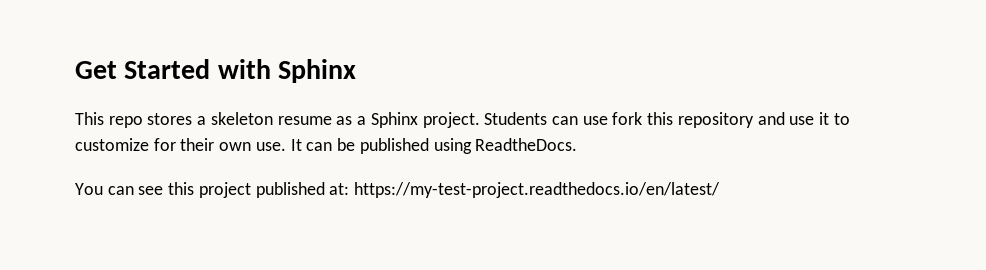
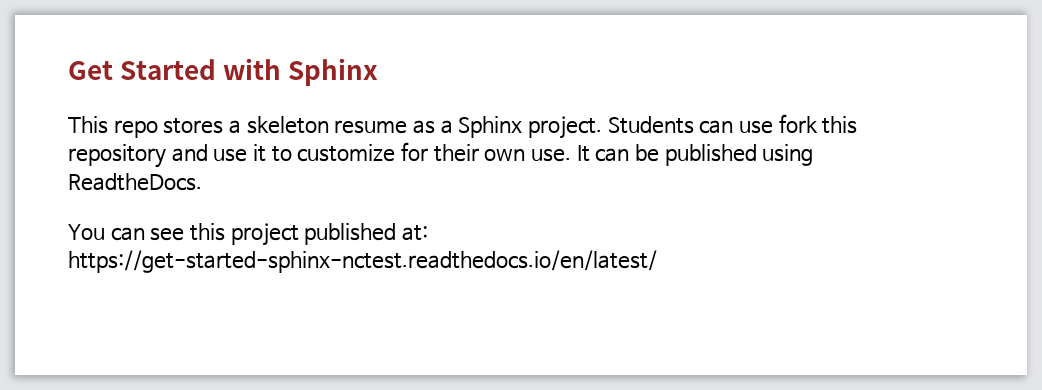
[354,182,721,198] https://my-test-project.readthedocs.io/en/latest/ -> [68,250,657,273] https://get-started-sphinx-nctest.readthedocs.io/en/latest/

